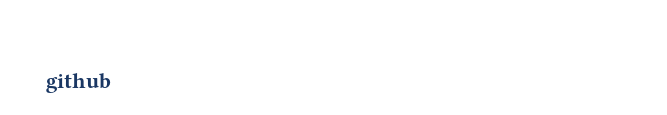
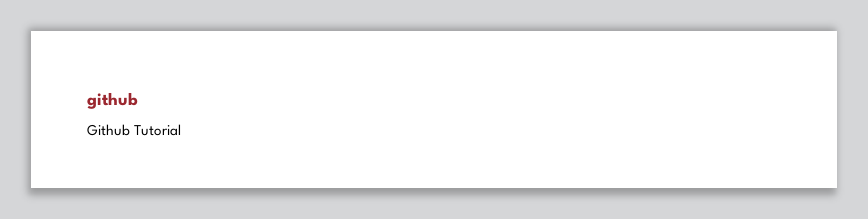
(111, 83) none -> [87,124,182,136] // Github Tutorial

